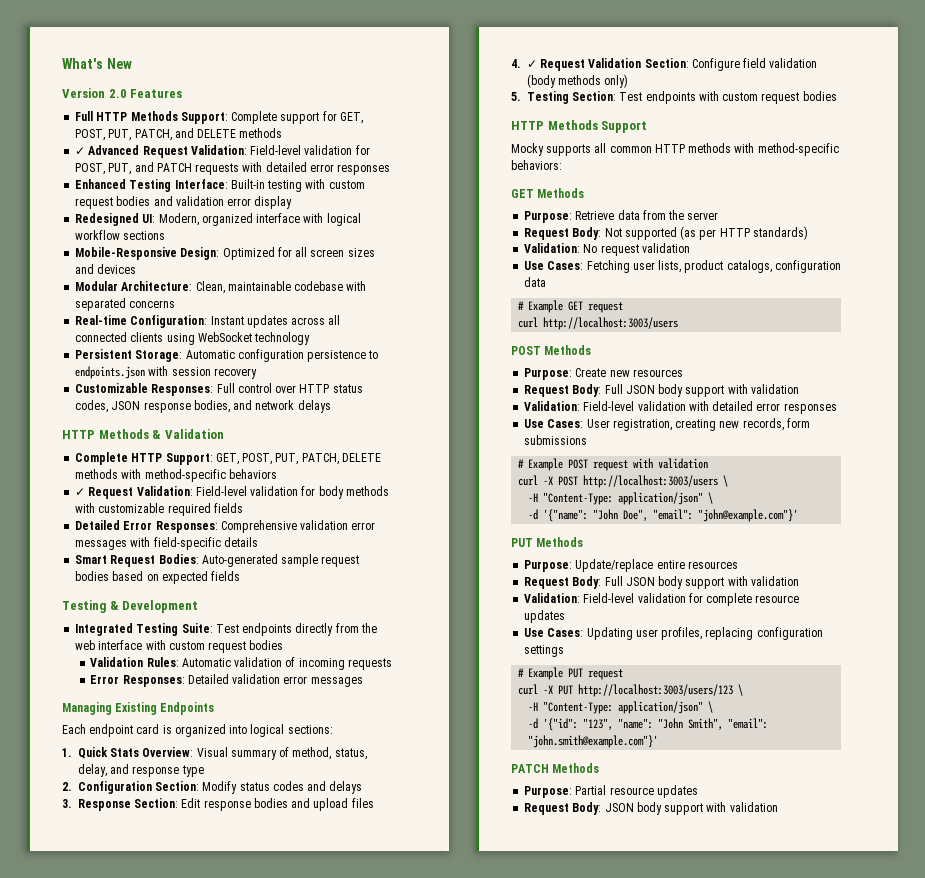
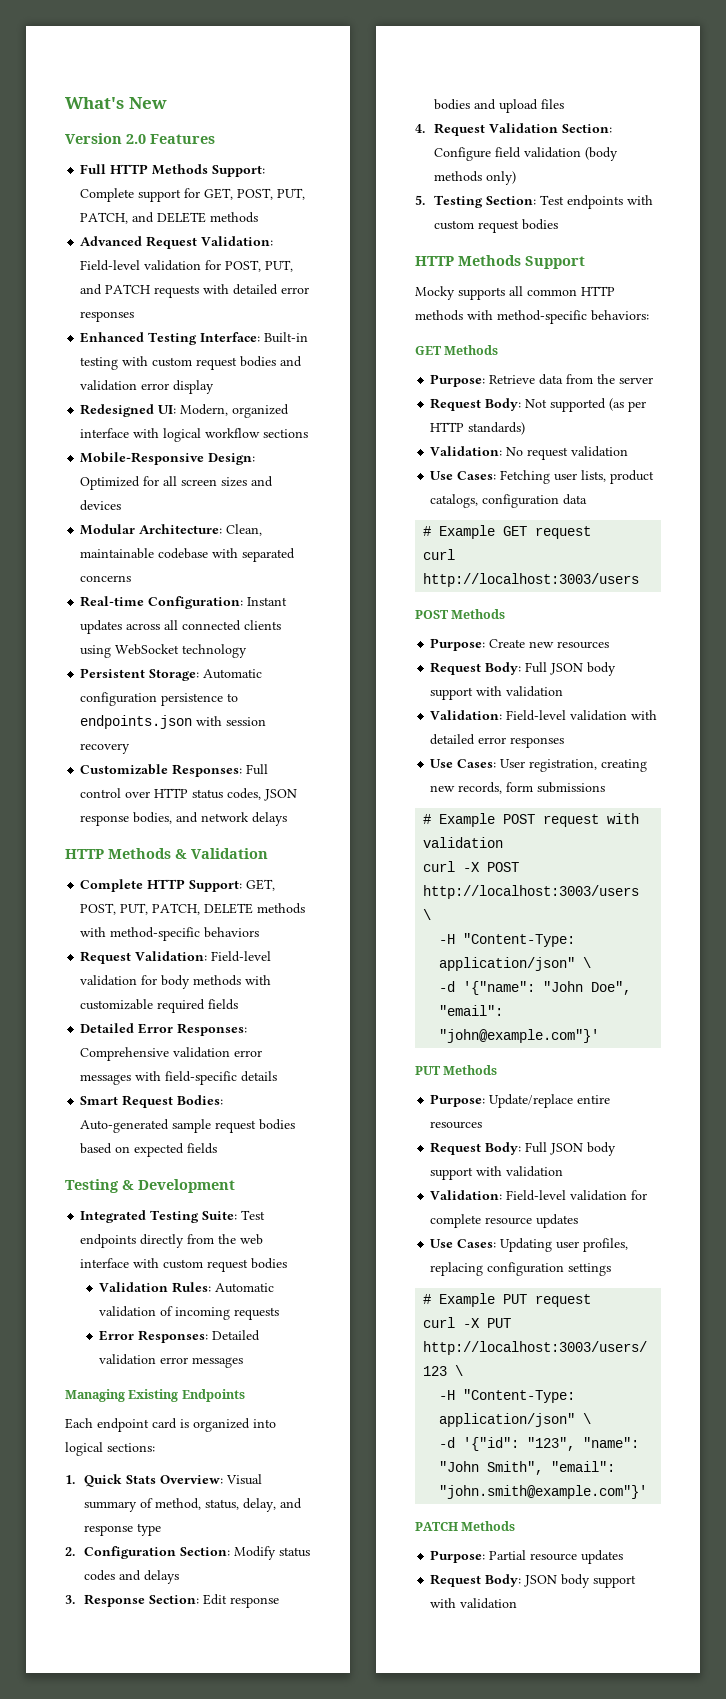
[75,147,86,155] ✓ -> (259, 217) none
[75,488,86,496] ✓ -> (260, 932) none
[527,60,537,68] ✓ -> (425, 128) none

